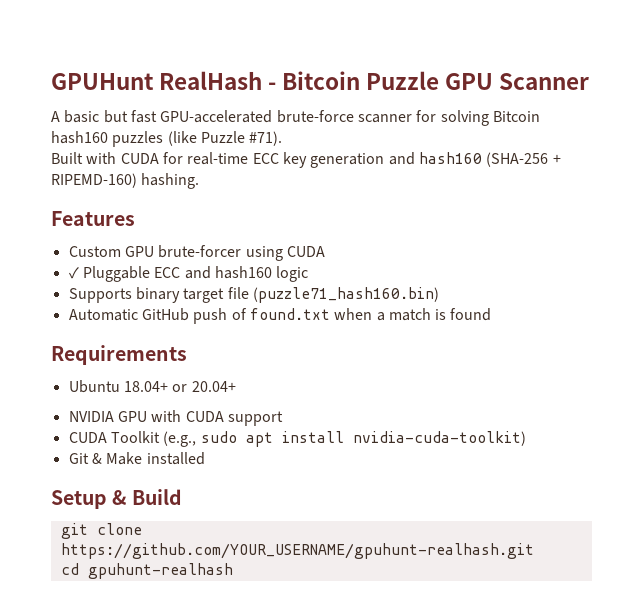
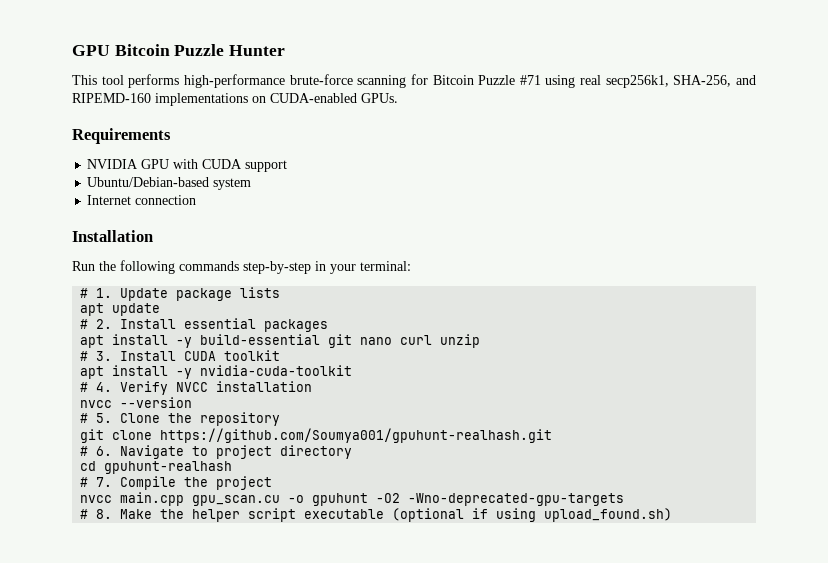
[51,71,590,90] [51,110,540,126] [51,131,283,147] [51,152,561,168] [51,173,200,189] [51,211,135,226] [68,245,325,261] [68,266,309,282] [68,287,439,303] [68,308,492,324] [51,345,187,365] [68,380,236,393] GPUHunt RealHash - Bitcoin Puzzle GPU Scanner // A basic but fast GPU-accelerated brute-force scanner for solving Bitcoin hash160 puzzles (like Puzzle #71). // Built with CUDA for real-time ECC key generation and hash160 (SHA-256 + RIPEMD-160) hashing. // Features // Custom GPU brute-forcer using CUDA // ✓ Pluggable ECC and hash160 logic // Supports binary target file (puzzle71_hash160.bin) // Automatic GitHub push of found.txt when a match is found // Requirements // Ubuntu 18.04+ or 20.04+ -> [72,44,286,56] [72,74,756,88] [72,93,398,106] [72,128,171,144] GPU Bitcoin Puzzle Hunter // This tool performs high-performance brute-force scanning for Bitcoin Puzzle #71 using real secp256k1, SHA-256, and RIPEMD-160 implementations on CUDA-enabled GPUs. // Requirements
[68,431,526,447] [68,452,205,465] [51,489,182,509] [60,523,142,539] [60,543,534,559] [60,563,233,579] CUDA Toolkit (e.g., sudo apt install nvidia-cuda-toolkit) // Git & Make installed // Setup & Build // git clone https://github.com/YOUR_USERNAME/gpuhunt-realhash.git // cd gpuhunt-realhash -> [87,177,252,190] [87,195,197,205] [72,230,153,242] [72,260,411,274] [80,287,281,301] [80,303,161,316] [80,318,329,332] [80,334,481,348] [80,350,281,361] [80,365,353,379] [80,381,313,395] [80,397,193,408] [80,412,281,426] [80,428,553,443] [80,445,353,459] [80,461,233,474] [80,476,273,490] [80,492,625,506] [80,508,673,522] Ubuntu/Debian-based system // Internet connection // Installation // Run the following commands step-by-step in your terminal: // # 1. Update package lists // apt update // # 2. Install essential packages // apt install -y build-essential git nano curl unzip // # 3. Install CUDA toolkit // apt install -y nvidia-cuda-toolkit // # 4. Verify NVCC installation // nvcc --version // # 5. Clone the repository // git clone https://github.com/Soumya001/gpuhunt-realhash.git // # 6. Navigate to project directory // cd gpuhunt-realhash // # 7. Compile the project // nvcc main.cpp gpu_scan.cu -o gpuhunt -O2 -Wno-deprecated-gpu-targets // # 8. Make the helper script executable (optional if using upload_found.sh)

